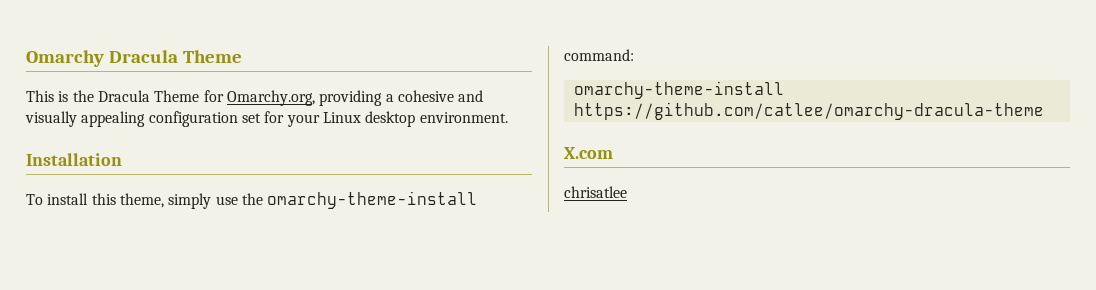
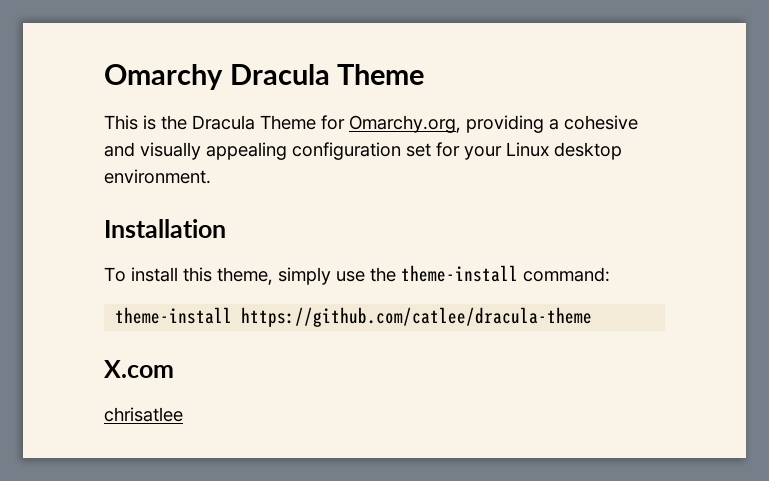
[267,191,478,209] omarchy-theme-install -> [401,265,518,282] theme-install
[573,81,784,99] [573,102,1044,120] omarchy-theme-install https://github.com/catlee/omarchy-dracula-theme -> [115,307,593,327] theme-install https://github.com/catlee/dracula-theme

